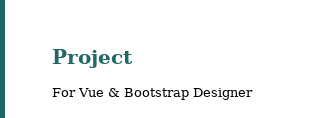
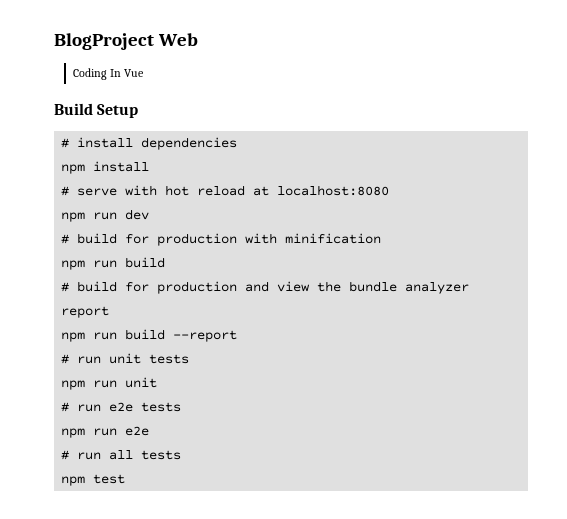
[52,49,133,68] [52,88,253,100] Project // For Vue & Bootstrap Designer -> [54,33,198,50] [72,68,145,80] [54,103,139,118] [61,137,238,150] [61,161,150,174] [61,185,390,196] [61,209,150,222] [61,233,382,246] [61,257,166,270] [61,281,470,294] [61,306,110,318] [61,329,238,342] [61,353,190,364] [61,377,158,390] [61,402,182,412] [61,426,150,438] [61,450,182,460] [61,474,126,486] BlogProject Web // Coding In Vue // Build Setup // # install dependencies // npm install // # serve with hot reload at localhost:8080 // npm run dev // # build for production with minification // npm run build // # build for production and view the bundle analyzer report // npm run build --report // # run unit tests // npm run unit // # run e2e tests // npm run e2e // # run all tests // npm test

